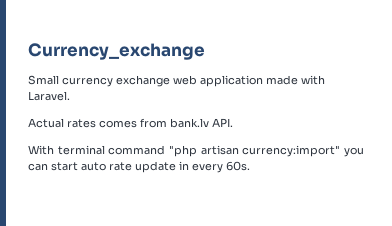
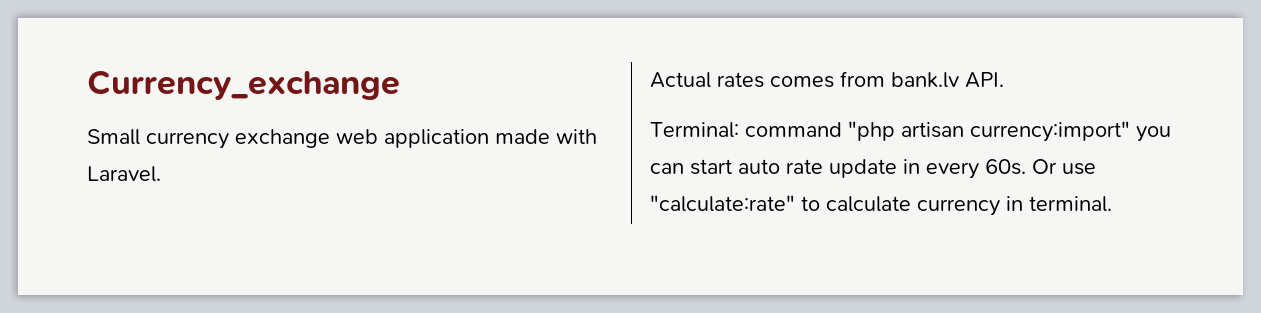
[28,145,105,155] With terminal -> [650,122,739,138] Terminal:
(250, 166) none -> [1032,159,1096,175] [650,195,1112,216] Or use "calculate:rate" to calculate currency in terminal.

